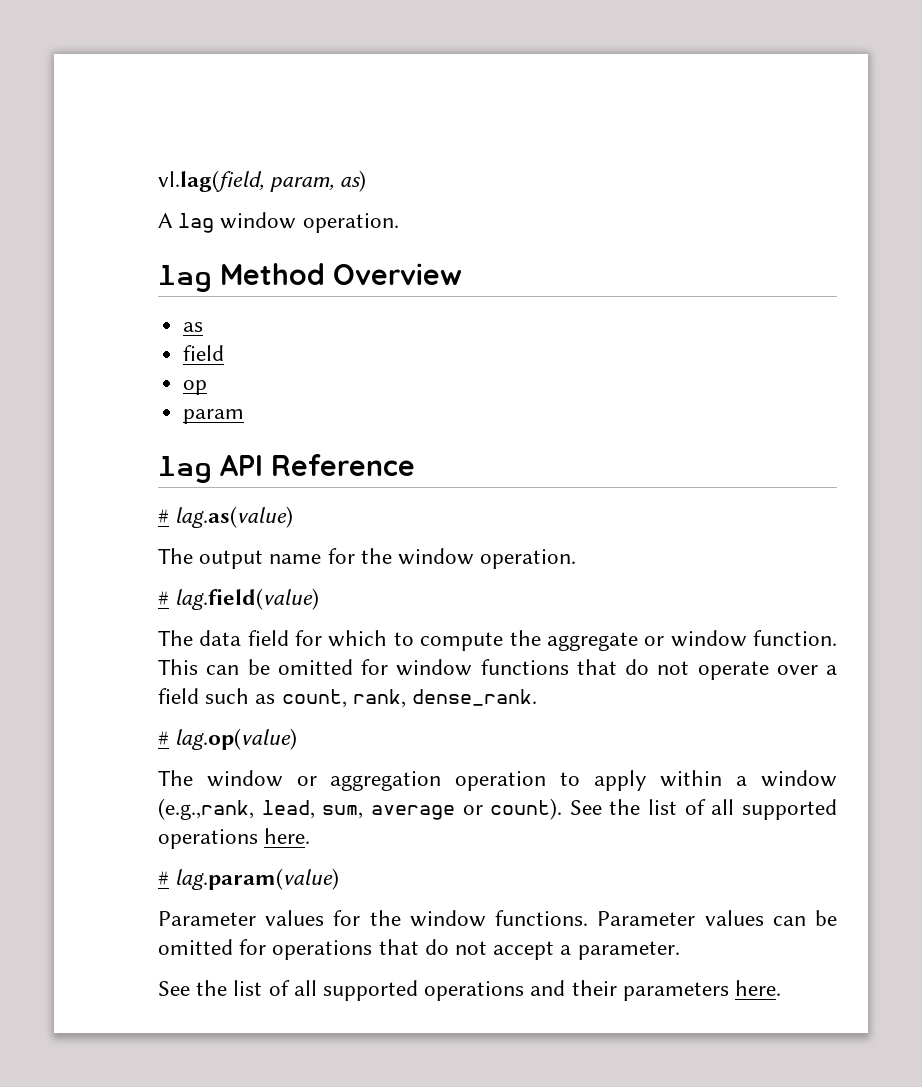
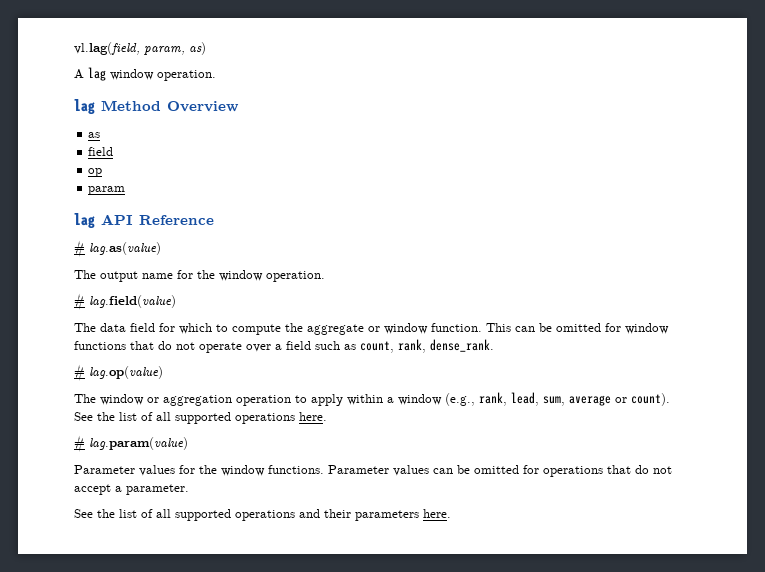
[158,798,254,820] (e.g.,rank, -> [445,392,507,406] (e.g., rank,

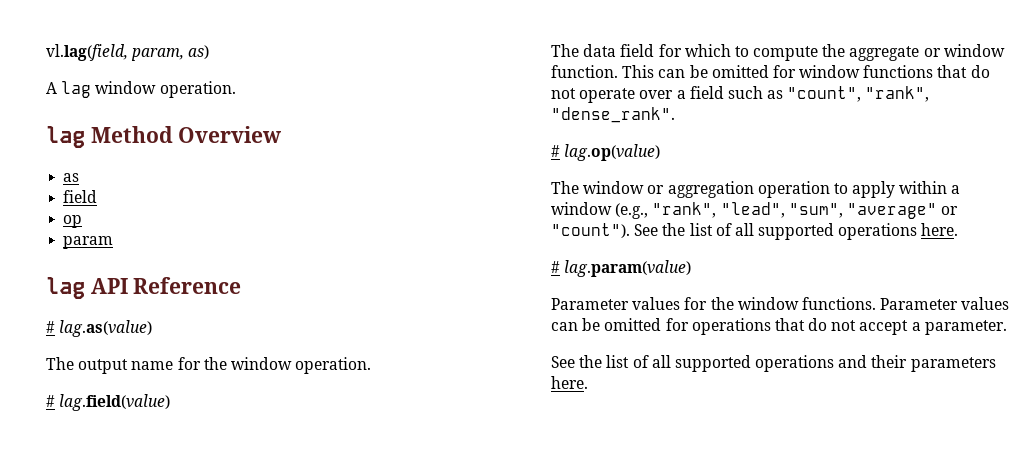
[360,339,494,353] count, rank, dense_rank. -> [787,86,930,102] [551,107,675,123] "count", "rank", "dense_rank".
[479,392,670,406] rank, lead, sum, average or count). -> [652,202,959,219] [551,223,630,238] "rank", "lead", "sum", "average" or "count").

